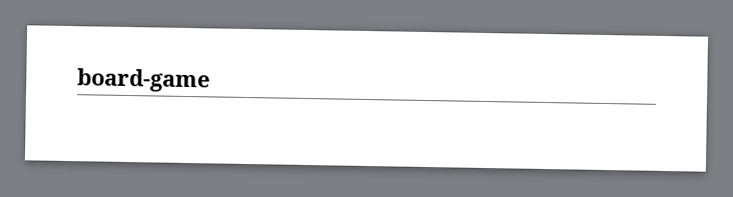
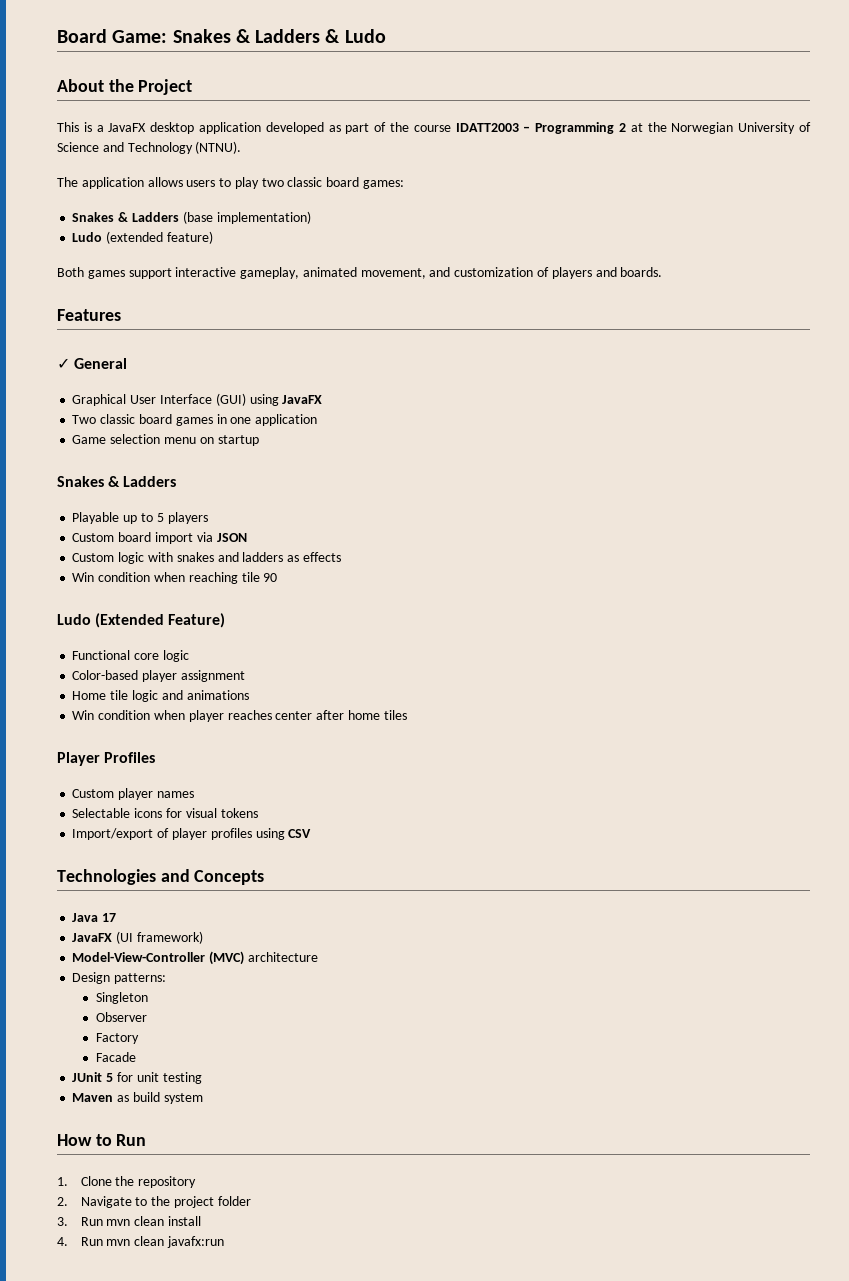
[77,68,211,93] board-game -> [57,29,386,43] [57,79,193,95] [57,122,811,134] [57,141,242,154] [57,177,405,189] [72,211,311,224] [72,231,213,244] [57,267,663,279] [57,309,121,321] [57,358,128,369] [72,393,323,406] [72,414,318,426] [72,434,259,446] [57,476,177,487] [72,512,208,524] [72,532,247,544] [72,552,341,564] [72,572,278,584] [57,613,226,628] [72,650,189,662] [72,670,245,682] [72,690,249,702] [72,710,407,722] [57,752,156,766] [72,788,194,800] [72,808,258,818] [72,828,312,840] [57,869,265,885] [72,913,117,922] [72,931,203,944] [72,951,318,965] [72,972,167,984] [95,992,148,1004] [95,1012,147,1022] [95,1033,139,1044] [95,1052,136,1062] [72,1072,202,1084] [72,1092,203,1104] [57,1134,147,1146] [57,1176,197,1188] [57,1196,251,1208] [57,1216,201,1226] [57,1236,224,1248] Board Game: Snakes & Ladders & Ludo // About the Project // This is a JavaFX desktop application developed as part of the course IDATT2003 – Programming 2 at the Norwegian University of Science and Technology (NTNU). // The application allows users to play two classic board games: // Snakes & Ladders (base implementation) // Ludo (extended feature) // Both games support interactive gameplay, animated movement, and customization of players and boards. // Features // ✓ General // Graphical User Interface (GUI) using JavaFX // Two classic board games in one application // Game selection menu on startup // Snakes & Ladders // Playable up to 5 players // Custom board import via JSON // Custom logic with snakes and ladders as effects // Win condition when reaching tile 90 // Ludo (Extended Feature) // Functional core logic // Color-based player assignment // Home tile logic and animations // Win condition when player reaches center after home tiles // Player Profiles // Custom player names // Selectable icons for visual tokens // Import/export of player profiles using CSV // Technologies and Concepts // Java 17 // JavaFX (UI framework) // Model-View-Controller (MVC) architecture // Design patterns: // Singleton // Observer // Factory // Facade // JUnit 5 for unit testing // Maven as build system // How to Run // 1. Clone the repository // 2. Navigate to the project folder // 3. Run mvn clean install // 4. Run mvn clean javafx:run

